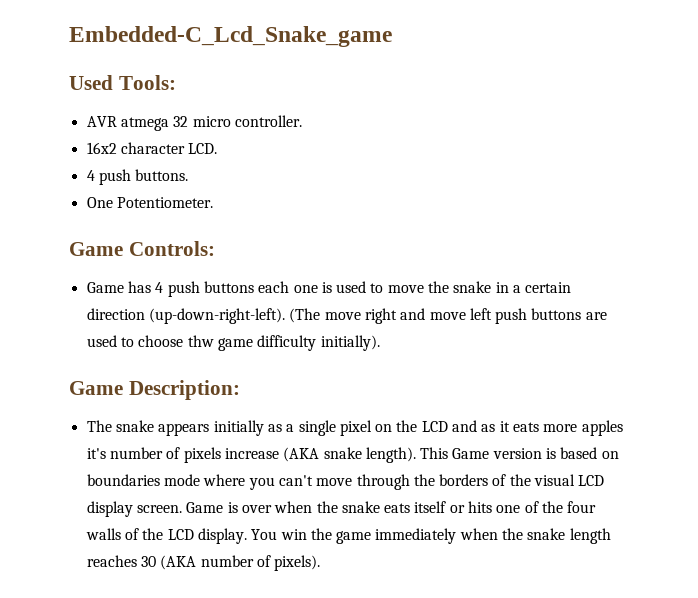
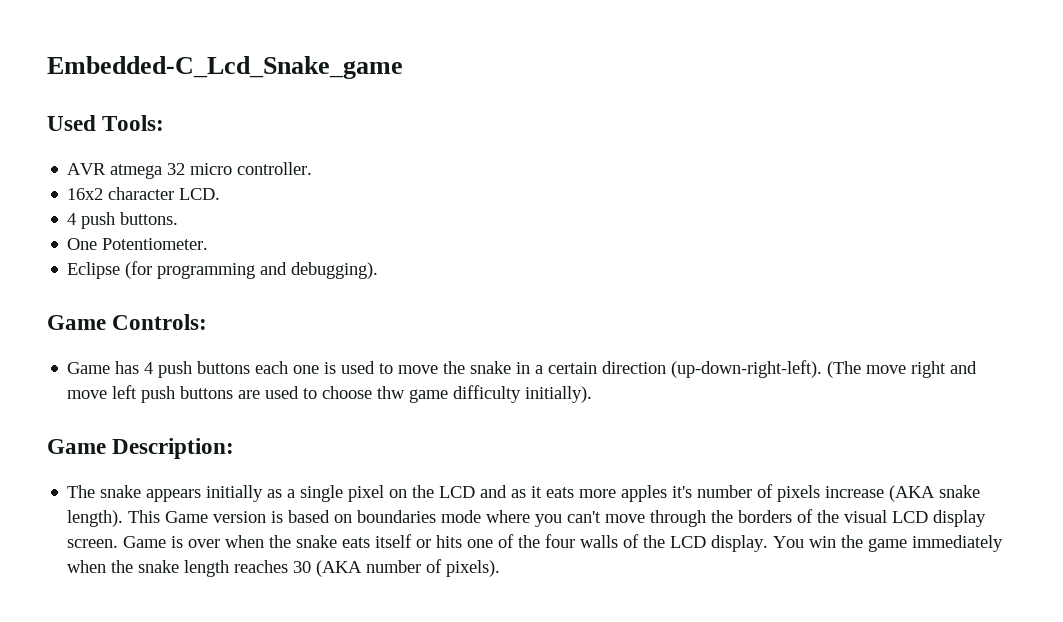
(213, 202) none -> [67,261,379,279] // Eclipse (for programming and debugging).

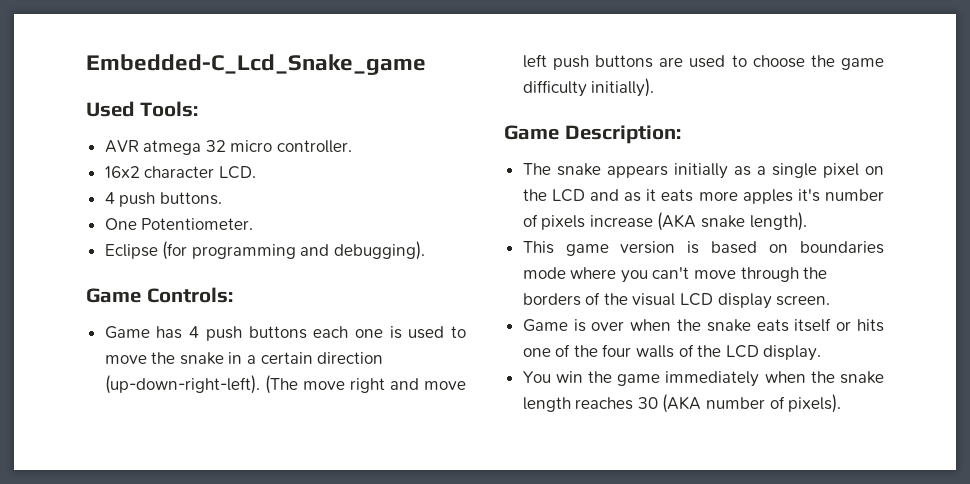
[377,386,406,399] thw -> [810,55,835,67] the
[128,510,209,523] This Game -> [522,241,609,256] // This game
(119, 543) none -> (831, 300) //
(769, 543) none -> (822, 353) //

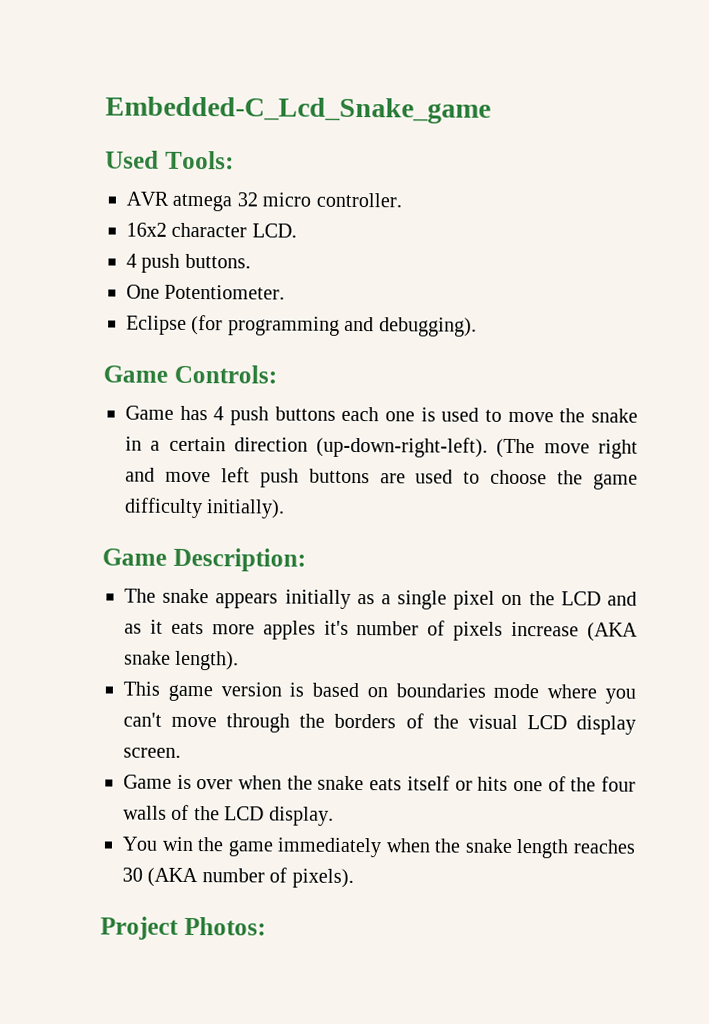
(842, 403) none -> [100,916,266,940] // Project Photos:

